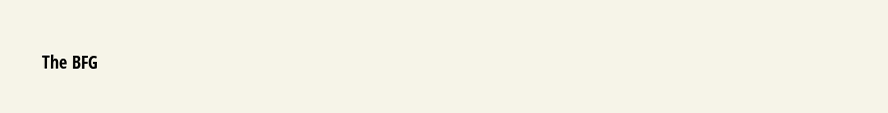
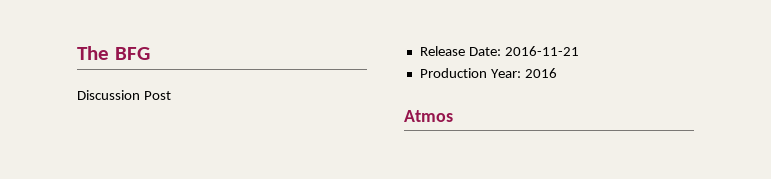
(98, 62) none -> [77,90,171,100] [419,46,579,56] [419,68,557,78] [404,110,453,122] // Discussion Post // Release Date: 2016-11-21 // Production Year: 2016 // Atmos

